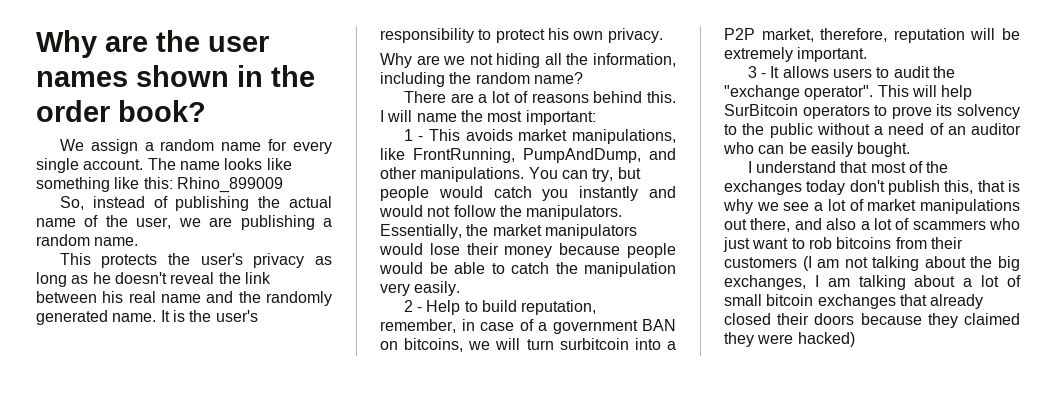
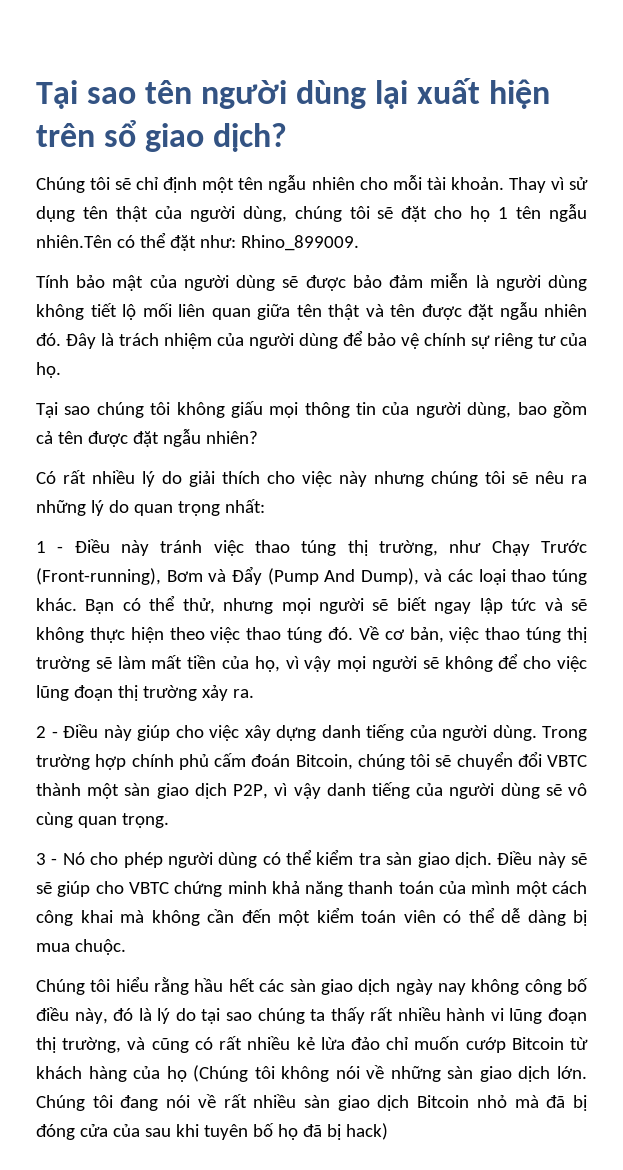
[36,30,269,58] [36,65,315,87] [36,100,206,122] [59,139,332,154] [36,158,292,173] [36,177,283,193] [59,196,332,211] [36,215,332,230] [36,234,139,246] [59,253,332,268] [36,272,271,287] [36,291,332,306] [36,310,258,325] [380,28,663,43] [380,53,676,68] [380,72,583,87] [403,91,676,103] [380,110,596,125] [403,129,676,144] [380,148,676,163] [380,167,641,182] [380,186,676,201] [379,205,623,220] [380,224,637,239] [379,243,676,258] [379,262,676,277] [380,281,461,296] [403,300,597,315] [380,319,676,334] [380,338,676,352] [724,28,1020,43] [724,47,868,62] [747,66,956,78] [724,85,973,100] [724,104,1020,119] [724,123,1021,138] [723,142,911,157] [747,161,949,173] [724,180,1020,195] [723,199,1020,214] [724,218,1020,232] [723,237,963,252] [724,256,1020,271] [724,275,1021,290] [724,294,984,309] [724,313,1020,328] [724,332,855,347] Why are the user names shown in the order book? // We assign a random name for every single account. The name looks like something like this: Rhino_899009 // So, instead of publishing the actual name of the user, we are publishing a random name. // This protects the user's privacy as long as he doesn't reveal the link between his real name and the randomly generated name. It is the user's responsibility to protect his own privacy. // Why are we not hiding all the information, including the random name? // There are a lot of reasons behind this. I will name the most important: // 1 - This avoids market manipulations, like FrontRunning, PumpAndDump, and other manipulations. You can try, but people would catch you instantly and would not follow the manipulators. Essentially, the market manipulators would lose their money because people would be able to catch the manipulation very easily. // 2 - Help to build reputation, remember, in case of a government BAN on bitcoins, we will turn surbitcoin into a P2P market, therefore, reputation will be extremely important. // 3 - It allows users to audit the "exchange operator". This will help SurBitcoin operators to prove its solvency to the public without a need of an auditor who can be easily bought. // I understand that most of the exchanges today don't publish this, that is why we see a lot of market manipulations out there, and also a lot of scammers who just want to rob bitcoins from their customers (I am not talking about the big exchanges, I am talking about a lot of small bitcoin exchanges that already closed their doors because they claimed they were hacked) -> [36,78,551,109] [36,120,288,152] [36,175,588,193] [36,204,588,222] [36,232,359,251] [36,273,587,291] [36,302,587,320] [36,330,587,349] [36,362,61,378] [36,401,588,418] [36,429,258,447] [36,470,587,487] [36,499,265,516] [36,539,587,556] [36,566,587,585] [36,595,588,614] [36,626,588,643] [36,653,587,672] [36,685,254,701] [36,724,587,741] [36,751,587,770] [36,782,588,799] [36,812,169,828] [36,849,587,868] [36,881,588,897] [36,907,587,926] [36,939,126,955] [36,976,589,995] [36,1007,587,1024] [36,1036,589,1053] [36,1065,588,1082] [36,1094,588,1111] [36,1123,388,1140] Tại sao tên người dùng lại xuất hiện trên sổ giao dịch? // Chúng tôi sẽ chỉ định một tên ngẫu nhiên cho mỗi tài khoản. Thay vì sử dụng tên thật của người dùng, chúng tôi sẽ đặt cho họ 1 tên ngẫu nhiên.Tên có thể đặt như: Rhino_899009. // Tính bảo mật của người dùng sẽ được bảo đảm miễn là người dùng không tiết lộ mối liên quan giữa tên thật và tên được đặt ngẫu nhiên đó. Đây là trách nhiệm của người dùng để bảo vệ chính sự riêng tư của họ. // Tại sao chúng tôi không giấu mọi thông tin của người dùng, bao gồm cả tên được đặt ngẫu nhiên? // Có rất nhiều lý do giải thích cho việc này nhưng chúng tôi sẽ nêu ra những lý do quan trọng nhất: // 1 - Điều này tránh việc thao túng thị trường, như Chạy Trước (Front-running), Bơm và Đẩy (Pump And Dump), và các loại thao túng khác. Bạn có thể thử, nhưng mọi người sẽ biết ngay lập tức và sẽ không thực hiện theo việc thao túng đó. Về cơ bản, việc thao túng thị trường sẽ làm mất tiền của họ, vì vậy mọi người sẽ không để cho việc lũng đoạn thị trường xảy ra. // 2 - Điều này giúp cho việc xây dựng danh tiếng của người dùng. Trong trường hợp chính phủ cấm đoán Bitcoin, chúng tôi sẽ chuyển đổi VBTC thành một sàn giao dịch P2P, vì vậy danh tiếng của người dùng sẽ vô cùng quan trọng. // 3 - Nó cho phép người dùng có thể kiểm tra sàn giao dịch. Điều này sẽ sẽ giúp cho VBTC chứng minh khả năng thanh toán của mình một cách công khai mà không cần đến một kiểm toán viên có thể dễ dàng bị mua chuộc. // Chúng tôi hiểu rằng hầu hết các sàn giao dịch ngày nay không công bố điều này, đó là lý do tại sao chúng ta thấy rất nhiều hành vi lũng đoạn thị trường, và cũng có rất nhiều kẻ lừa đảo chỉ muốn cướp Bitcoin từ khách hàng của họ (Chúng tôi không nói về những sàn giao dịch lớn. Chúng tôi đang nói về rất nhiều sàn giao dịch Bitcoin nhỏ mà đã bị đóng cửa của sau khi tuyên bố họ đã bị hack)

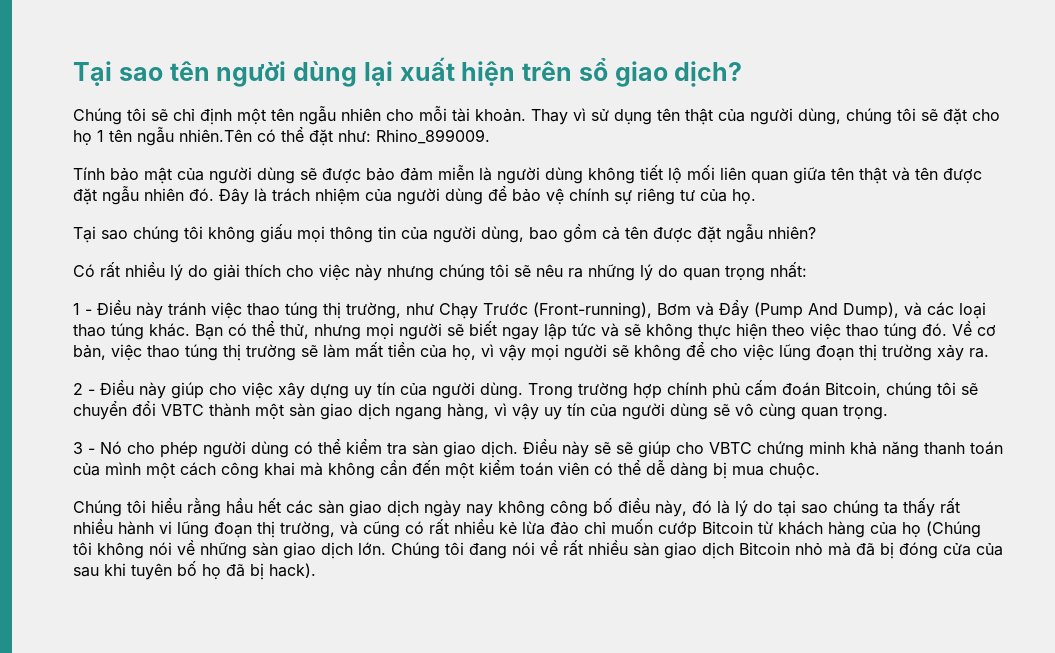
[321,724,404,741] danh tiếng -> [354,382,395,399] uy tín
[233,782,410,799] P2P, vì vậy danh tiếng -> [395,403,585,420] ngang hàng, vì vậy uy tín
[345,1123,388,1140] hack) -> [269,563,316,578] hack).

